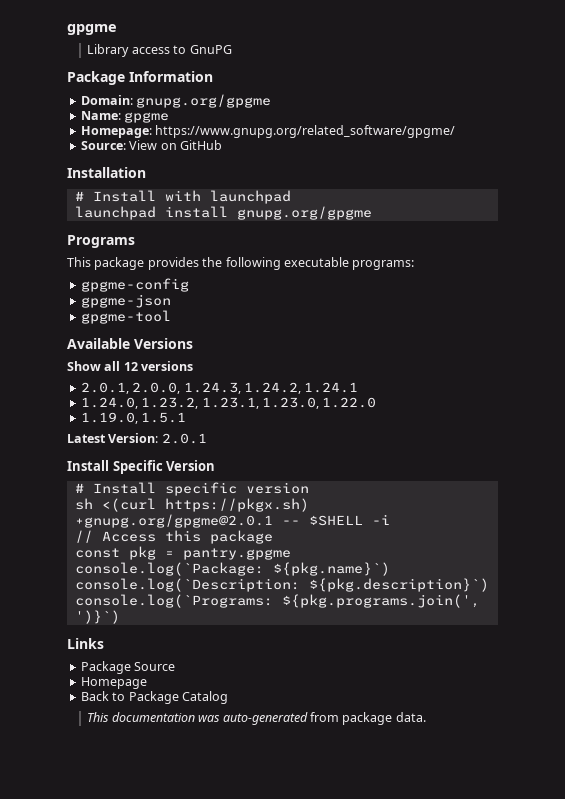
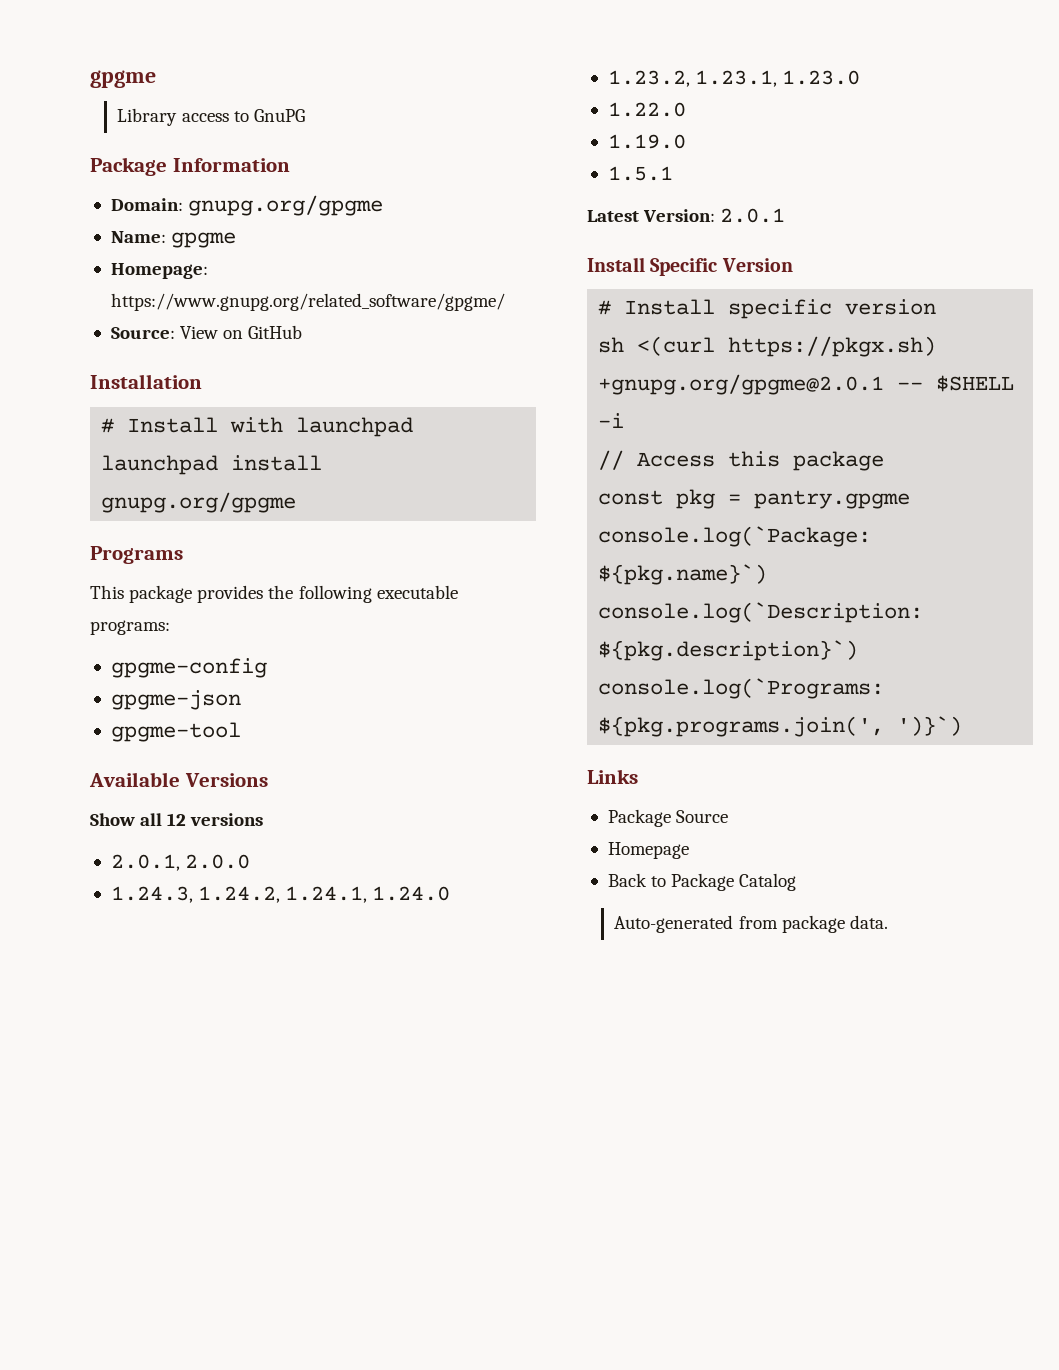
[132,382,181,394] 2.0.0, -> [185,854,251,869] 2.0.0 //
[304,382,359,393] [80,397,138,409] 1.24.1 // 1.24.0, -> [285,886,451,903] 1.24.1, 1.24.0 //
[261,397,319,409] 1.23.0, -> [782,70,861,85] 1.23.0 //
[80,412,138,424] 1.19.0, -> [607,134,686,149] 1.19.0 //
[87,712,308,725] This documentation was auto-generated -> [614,915,734,933] Auto-generated

